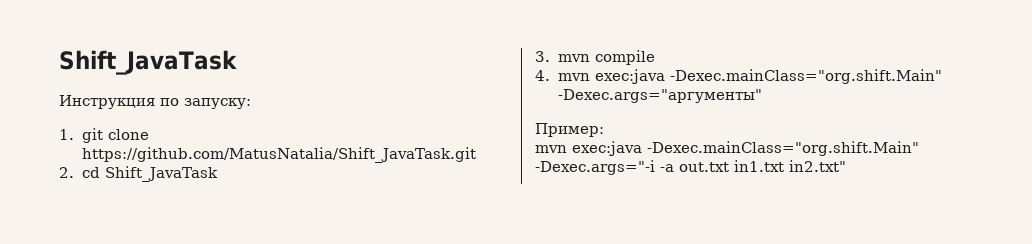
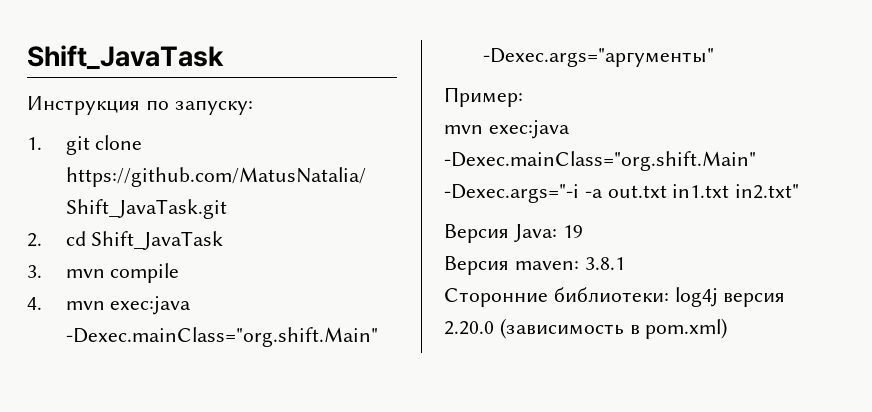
(846, 166) none -> [444,224,583,243] [444,256,625,275] [444,287,786,307] [444,318,728,339] // Версия Java: 19 // Версия maven: 3.8.1 // Сторонние библиотеки: log4j версия 2.20.0 (зависимость в pom.xml)

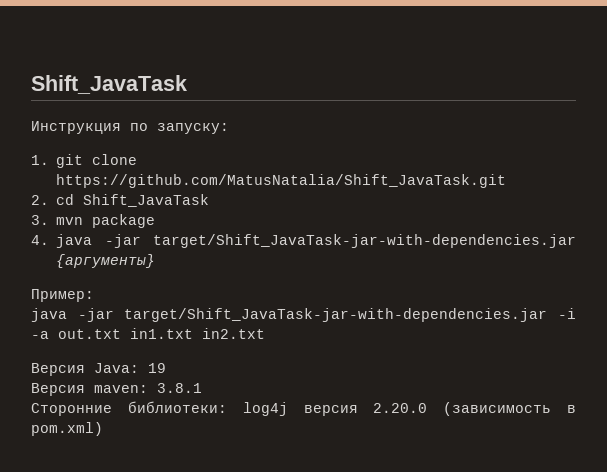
[110,263,180,283] compile -> [92,214,156,228] package
[65,296,192,315] [65,327,378,347] [482,48,714,67] [444,87,523,107] [444,120,570,139] [444,151,756,171] [444,184,579,203] mvn exec:java -Dexec.mainClass="org.shift.Main" -Dexec.args="аргументы" // Пример: // mvn exec:java -Dexec.mainClass="org.shift.Main" -Dexec.args="-i -> [56,234,576,248] [56,254,156,268] [31,289,94,302] [31,308,576,322] java -jar target/Shift_JavaTask-jar-with-dependencies.jar {аргументы} // Пример: // java -jar target/Shift_JavaTask-jar-with-dependencies.jar -i
[735,184,800,199] in2.txt" -> [202,328,265,339] in2.txt

